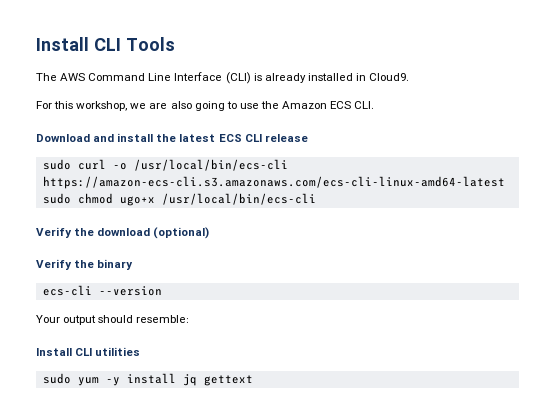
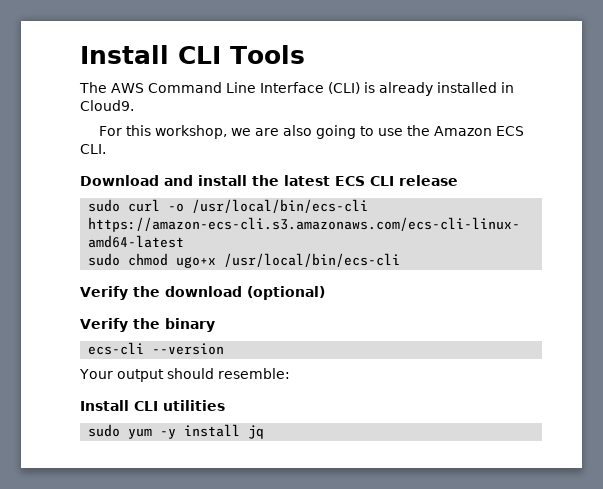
[203,375,253,386] gettext -> (265, 432) none

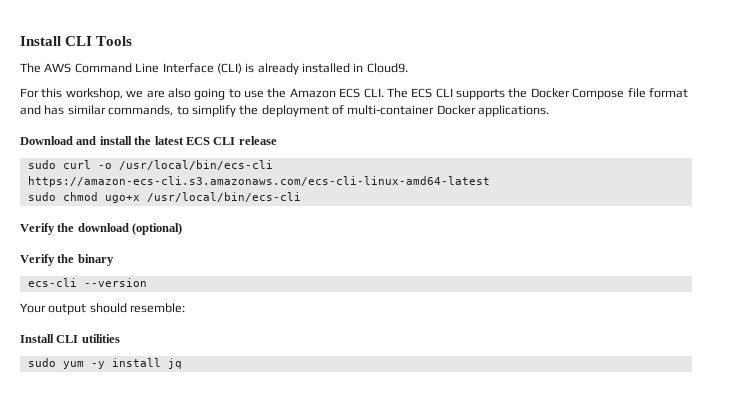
(106, 149) none -> [386,88,688,100] [20,105,550,117] The ECS CLI supports the Docker Compose file format and has similar commands, to simplify the deployment of multi-container Docker applications.

